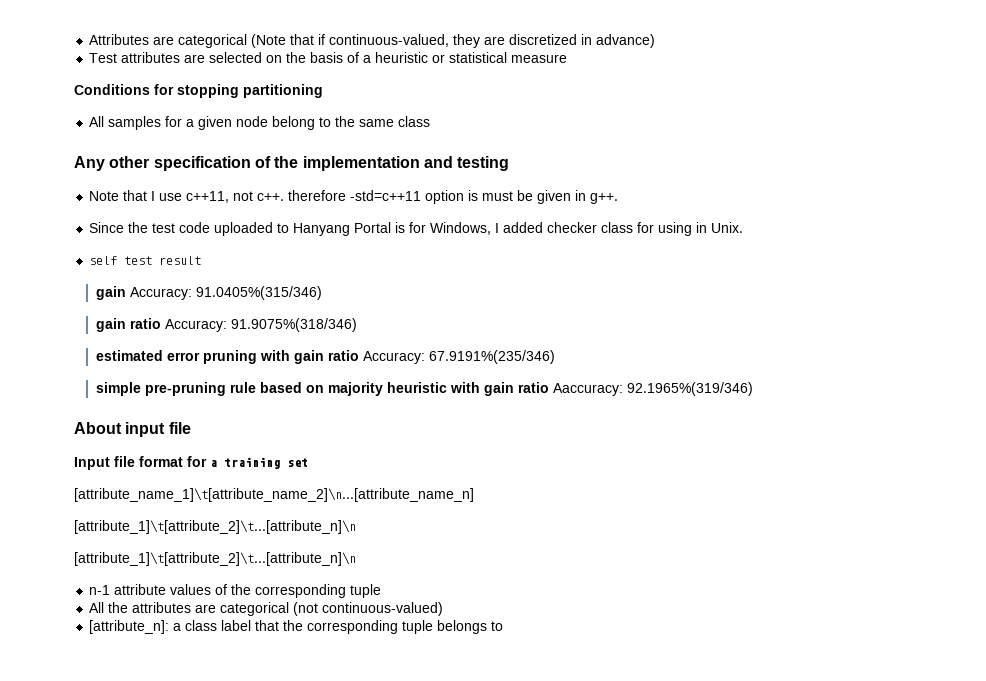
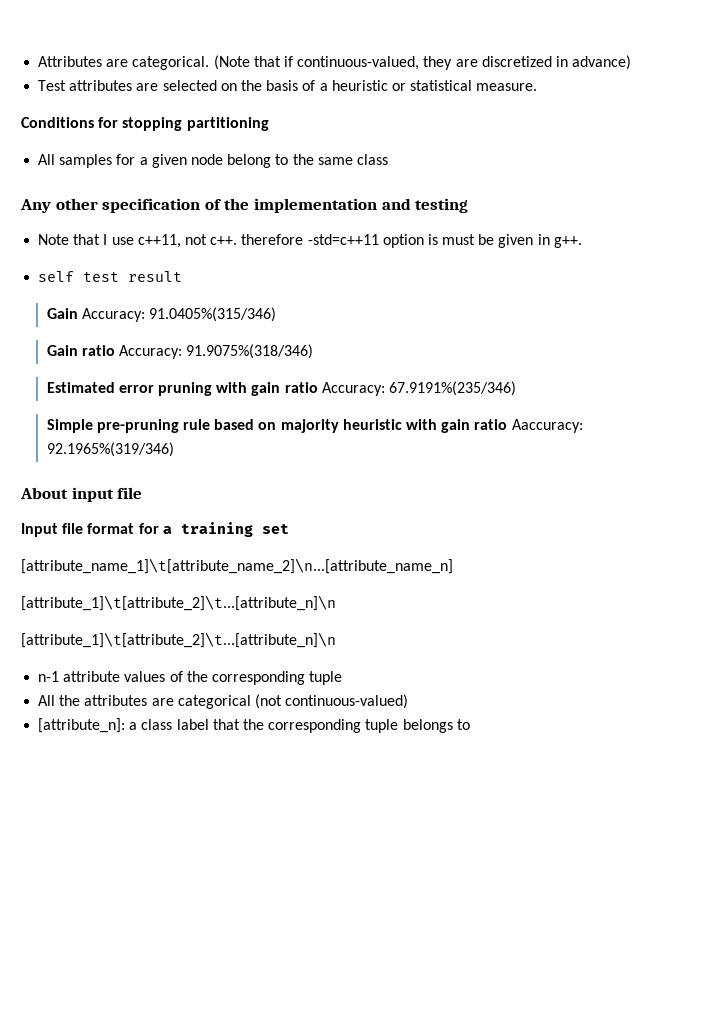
[178,34,248,48] categorical -> [132,56,210,70] categorical.
[511,54,568,63] measure -> [476,83,538,91] measure.
[89,222,744,236] // Since the test code uploaded to Hanyang Portal is for Windows, I added checker class for using in Unix. -> (582, 242) none
[95,286,126,300] gain -> [46,308,78,319] Gain
[95,318,126,332] gain -> [46,345,78,356] Gain
[95,350,163,361] estimated -> [46,382,115,393] Estimated
[95,382,141,396] simple -> [46,419,93,433] Simple

